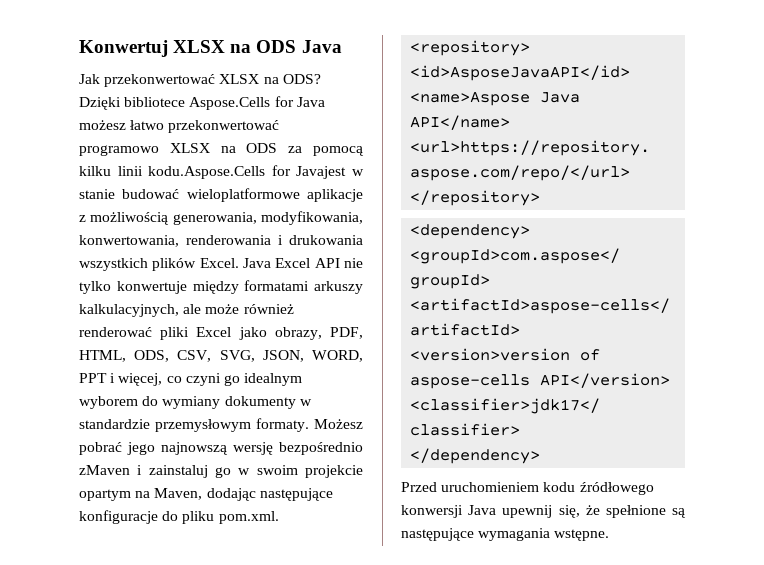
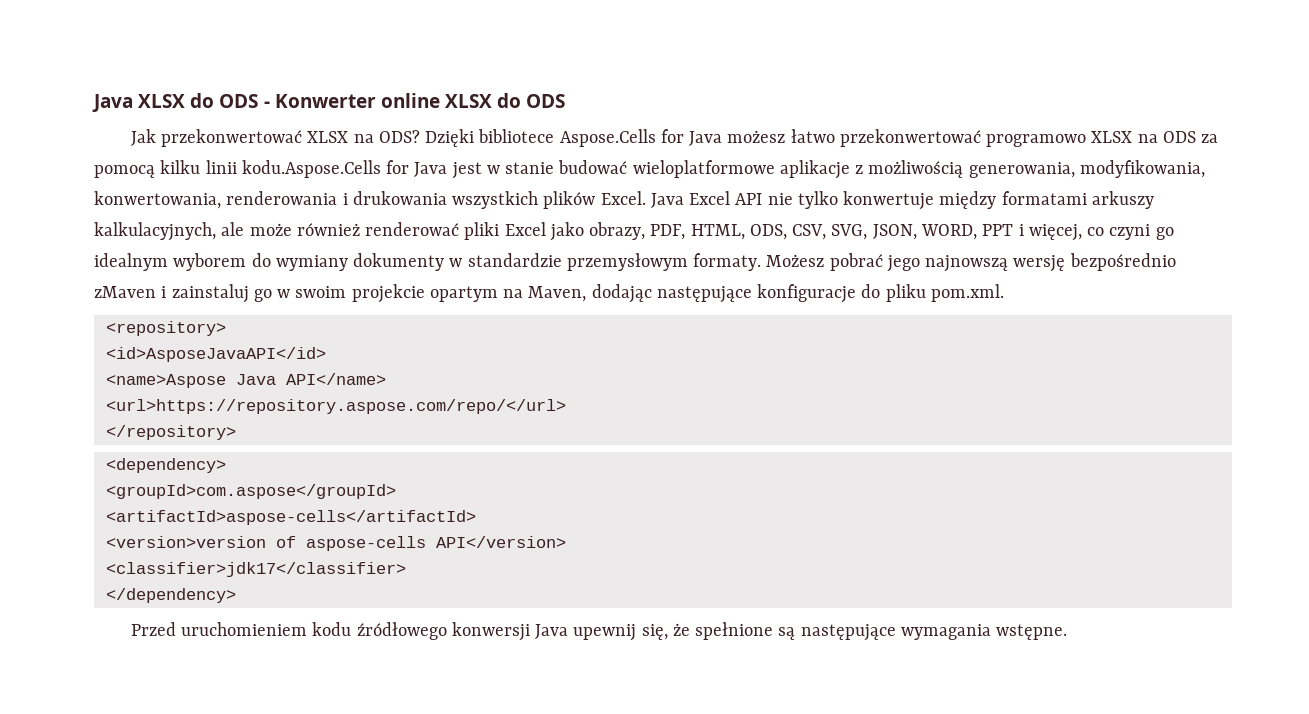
[79,40,342,57] Konwertuj XLSX na ODS Java -> [92,93,566,112] Java XLSX do ODS - Konwerter online XLSX do ODS
[296,166,347,179] Javajest -> [414,162,482,179] Java jest

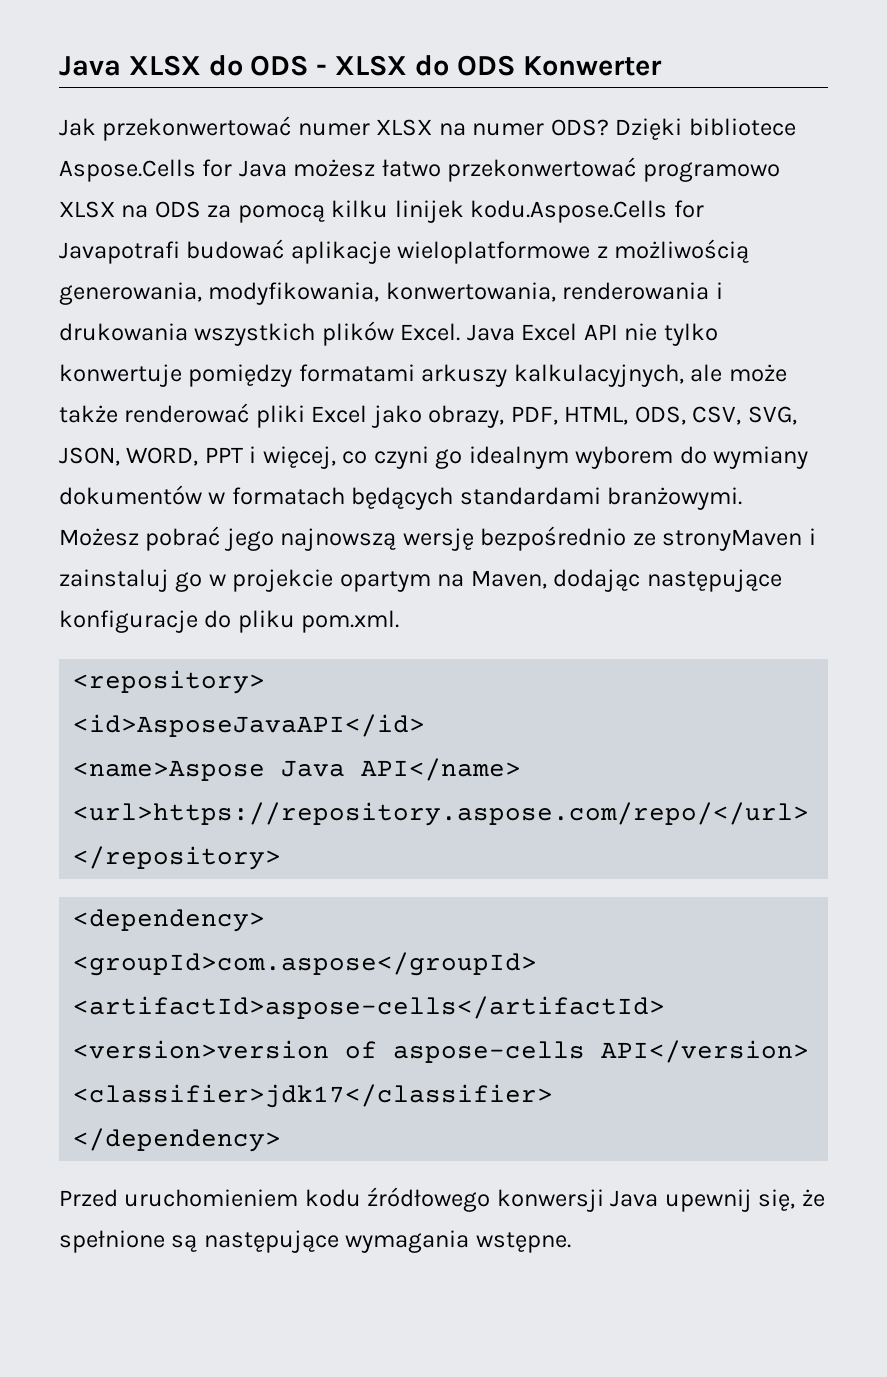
[274,93,566,108] Konwerter online XLSX do ODS -> [335,55,662,76] XLSX do ODS Konwerter
[307,131,374,143] XLSX na -> [297,119,545,136] numer XLSX na numer
[205,160,237,174] linii -> [394,200,464,223] linijek
[414,160,850,179] Java jest w stanie budować wieloplatformowe aplikacje -> [59,239,591,264] Javapotrafi budować aplikacje wieloplatformowe
[939,191,997,209] między -> [188,364,293,387] pomiędzy
[296,223,360,236] również -> [59,405,118,423] także
[353,253,762,271] dokumenty w standardzie przemysłowym formaty. -> [59,485,743,510] dokumentów w formatach będących standardami branżowymi.
[94,286,156,298] zMaven -> [632,529,803,551] ze stronyMaven
[295,286,347,298] swoim -> (226, 580) none

